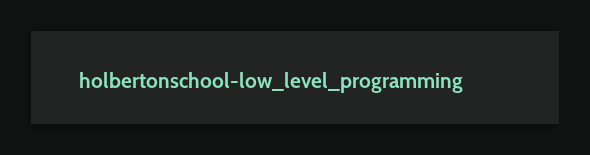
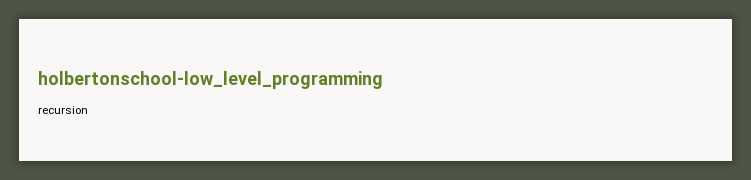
(463, 82) none -> [38,106,88,114] // recursion

